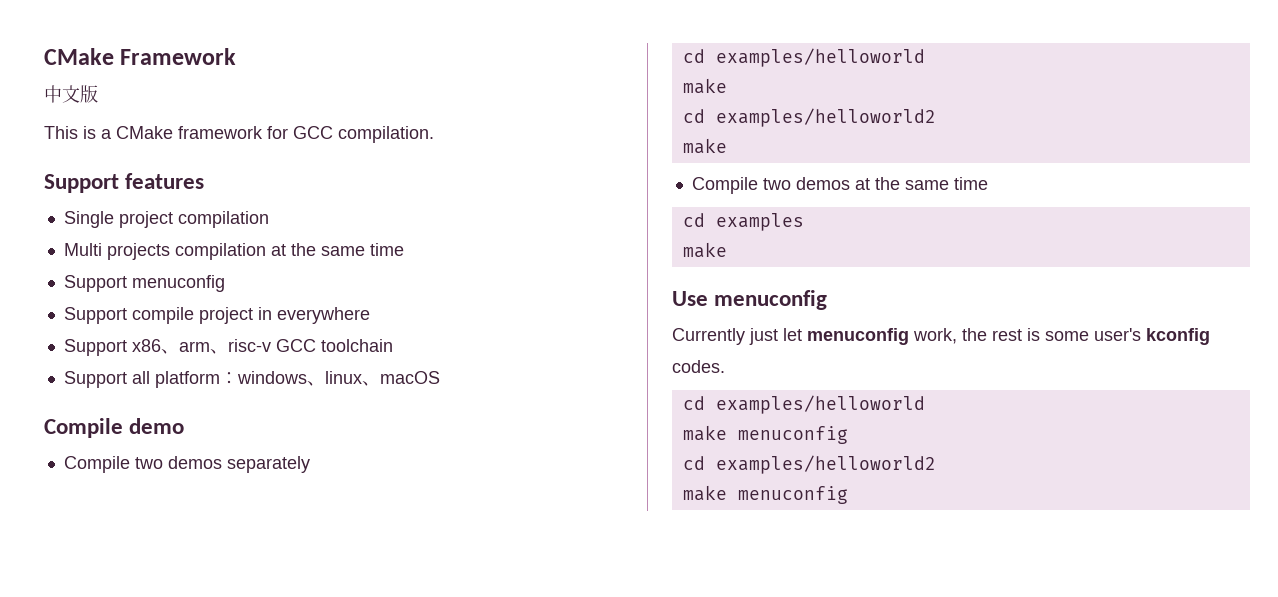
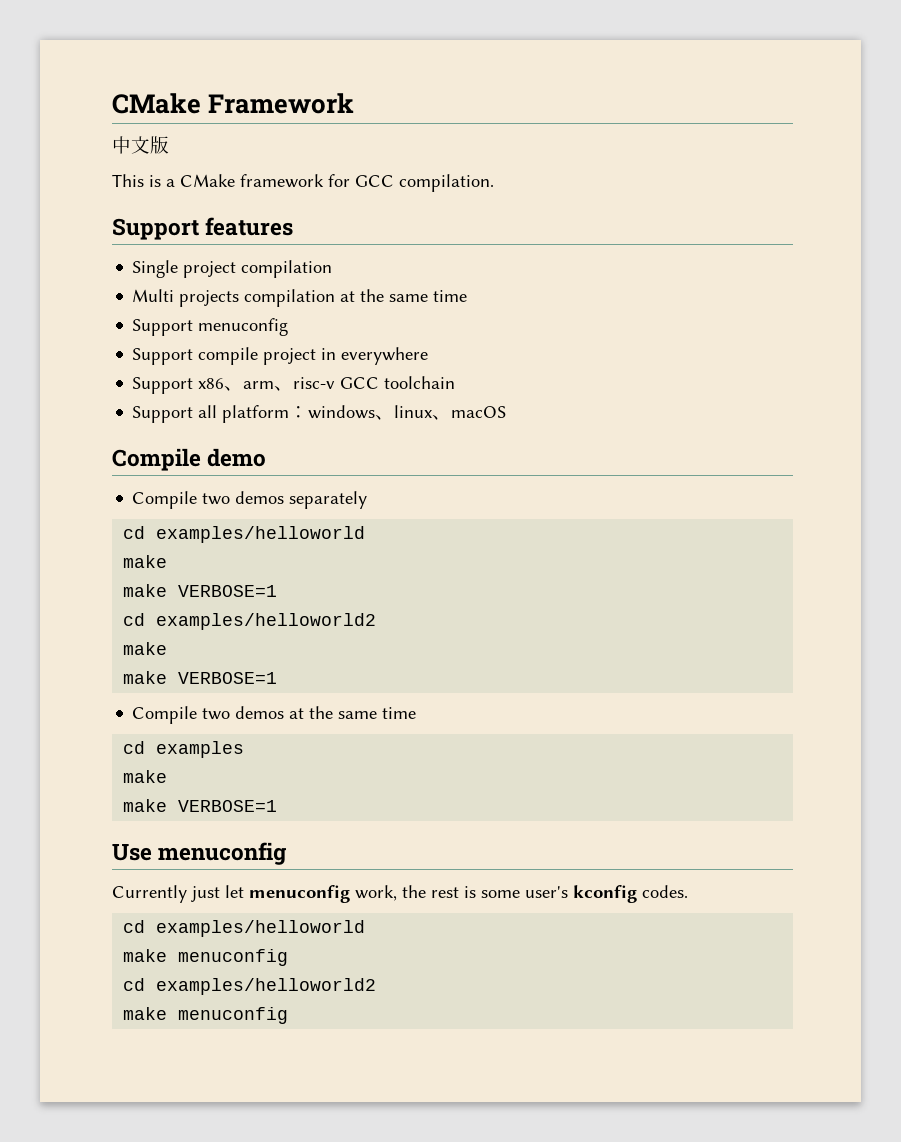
[682,108,936,127] [682,138,727,154] // cd examples/helloworld2 // make -> [123,584,278,597] [123,613,377,630] [123,642,168,655] [123,671,278,684] // make VERBOSE=1 // cd examples/helloworld2 // make // make VERBOSE=1
(727, 250) none -> [123,799,278,812] // make VERBOSE=1

